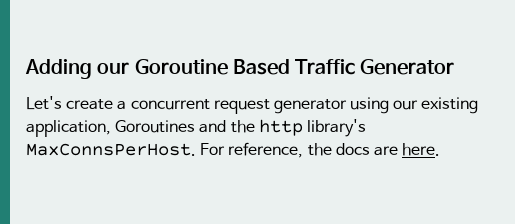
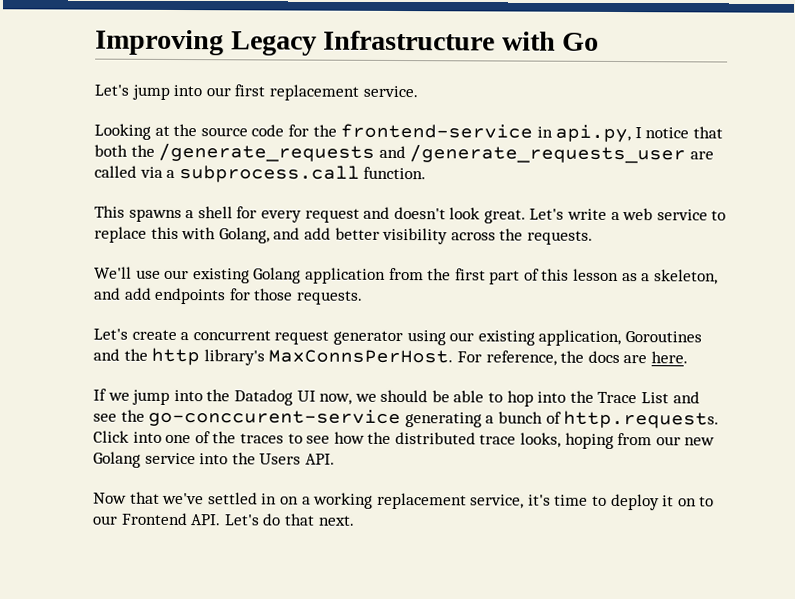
[25,59,455,79] Adding our Goroutine Based Traffic Generator -> [95,29,600,56] [94,84,418,101] [94,123,724,143] [94,142,714,164] [94,165,427,183] [94,205,727,224] [94,226,593,245] [94,266,718,285] [93,287,363,305] Improving Legacy Infrastructure with Go // Let's jump into our first replacement service. // Looking at the source code for the frontend-service in api.py, I notice that both the /generate_requests and /generate_requests_user are called via a subprocess.call function. // This spawns a shell for every request and doesn't look great. Let's write a web service to replace this with Golang, and add better visibility across the requests. // We'll use our existing Golang application from the first part of this lesson as a skeleton, and add endpoints for those requests.
(441, 149) none -> [93,388,700,407] [93,408,720,429] [93,430,716,449] [93,451,335,468] [93,491,715,511] [92,512,355,526] // If we jump into the Datadog UI now, we should be able to hop into the Trace List and see the go-conccurent-service generating a bunch of http.requests. Click into one of the traces to see how the distributed trace looks, hoping from our new Golang service into the Users API. // Now that we've settled in on a working replacement service, it's time to deploy it on to our Frontend API. Let's do that next.

